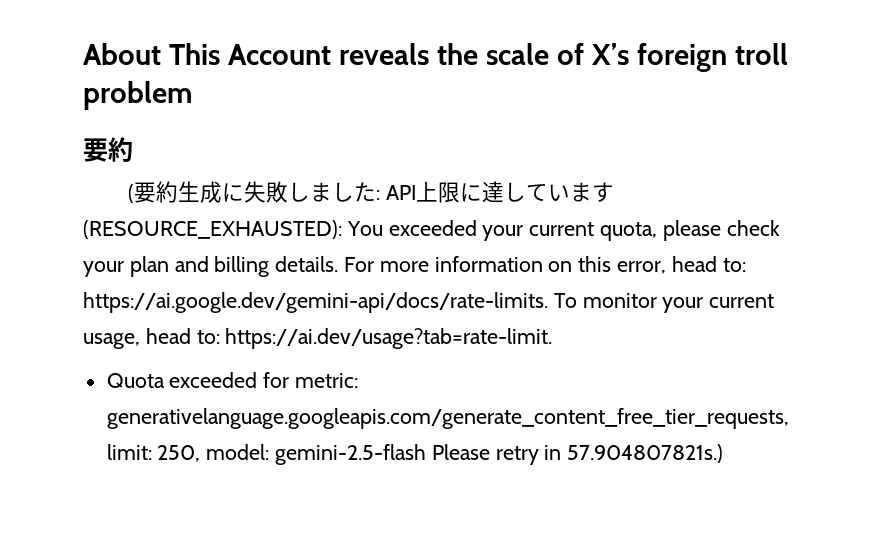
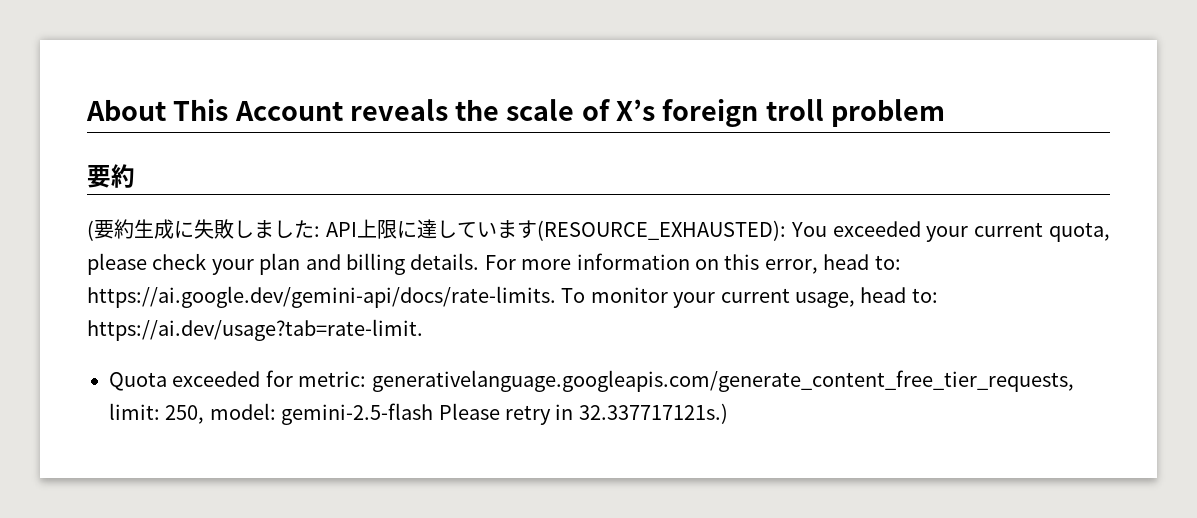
[567,444,724,463] 57.904807821s.) -> [578,403,728,424] 32.337717121s.)

